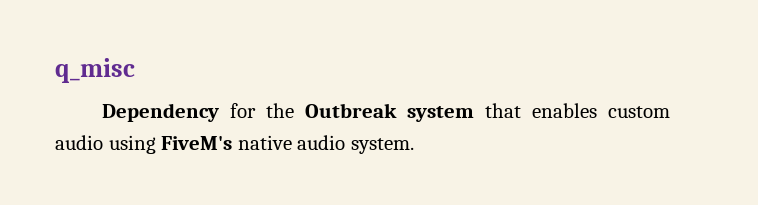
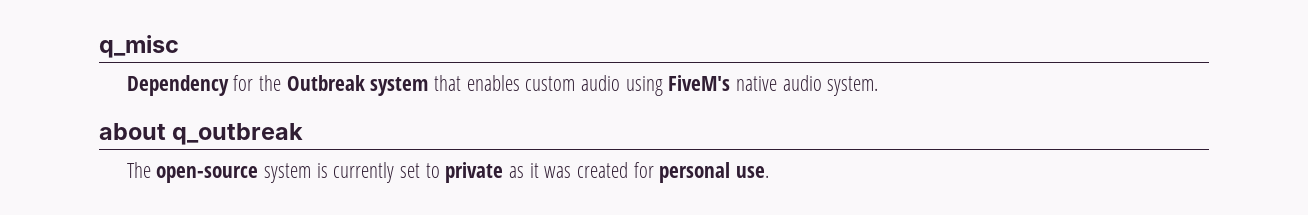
(414, 146) none -> [99,123,304,145] [126,162,770,183] // about q_outbreak // The open-source system is currently set to private as it was created for personal use.

